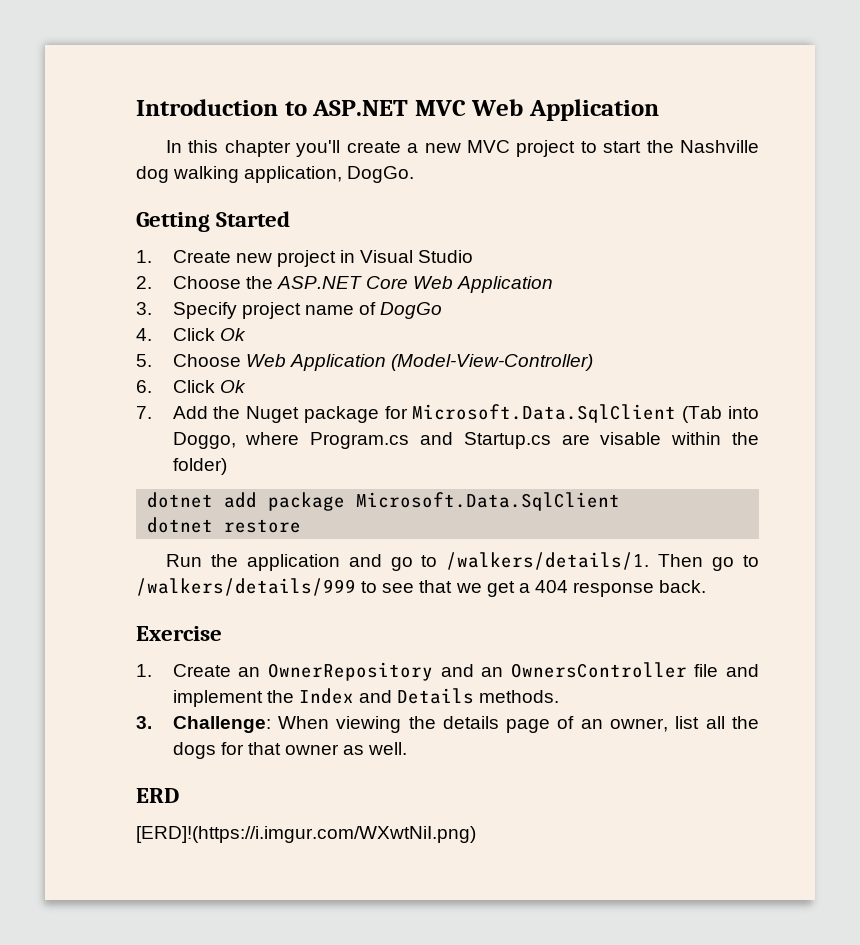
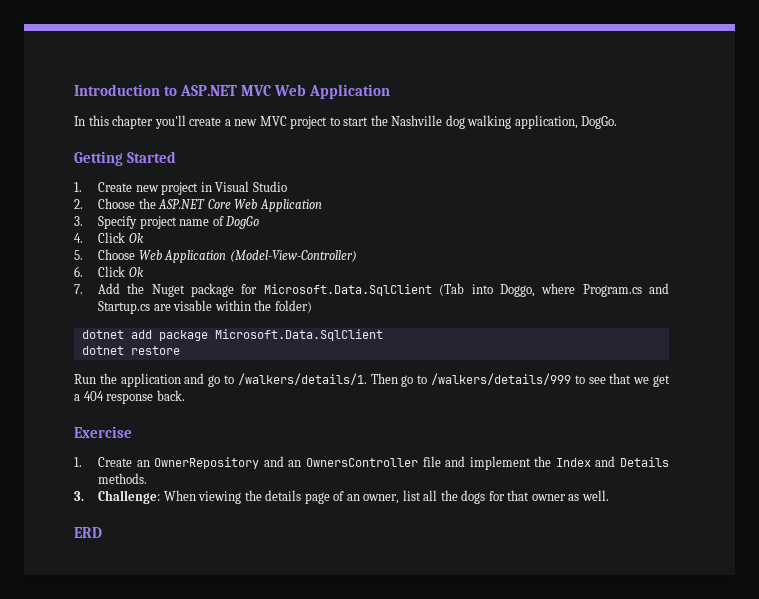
[136,826,476,843] // [ERD]!(https://i.imgur.com/WXwtNiI.png) -> (102, 532) none

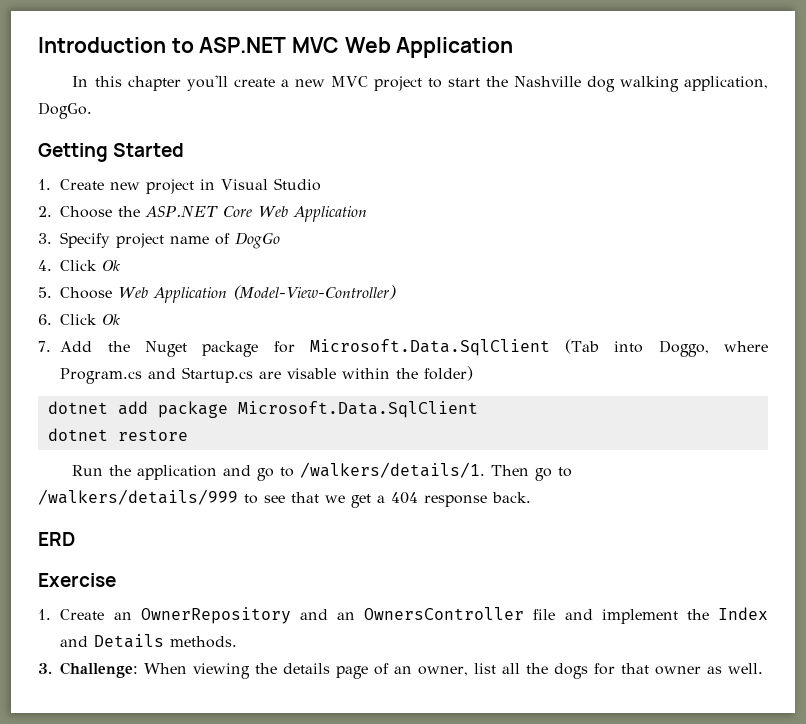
(185, 395) none -> [38,532,75,546] // ERD
[74,527,102,538] // ERD -> (764, 668) none

